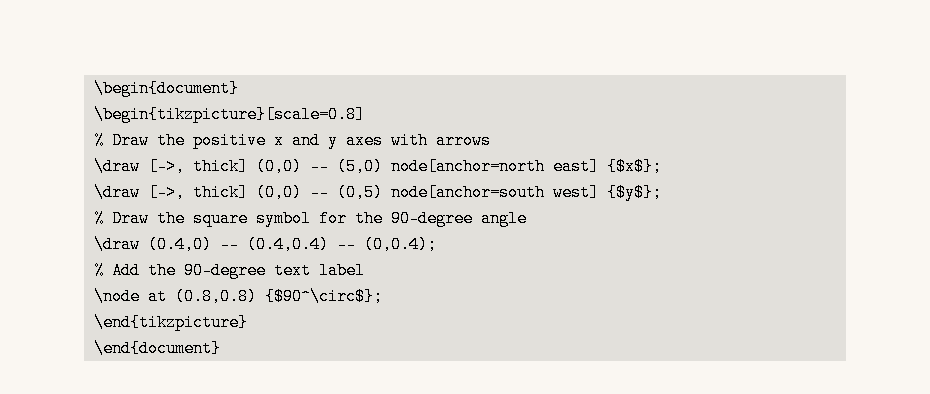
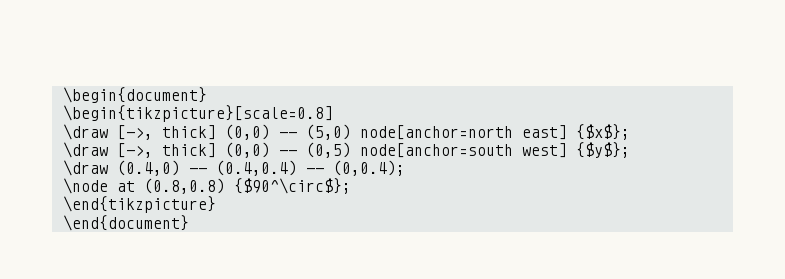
[94,132,492,149] // % Draw the positive x and y axes with arrows -> (333, 113) none
[94,210,528,227] // % Draw the square symbol for the 90-degree angle -> (630, 150) none
[94,262,366,279] // % Add the 90-degree text label -> (405, 168) none

